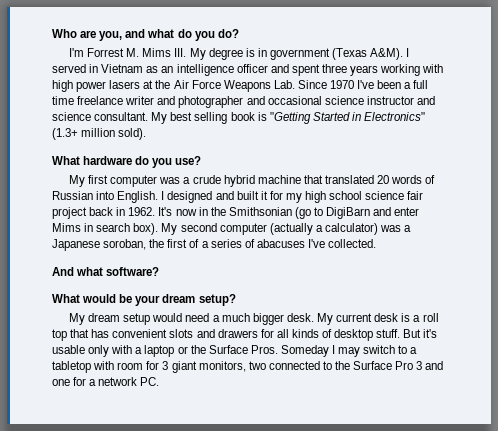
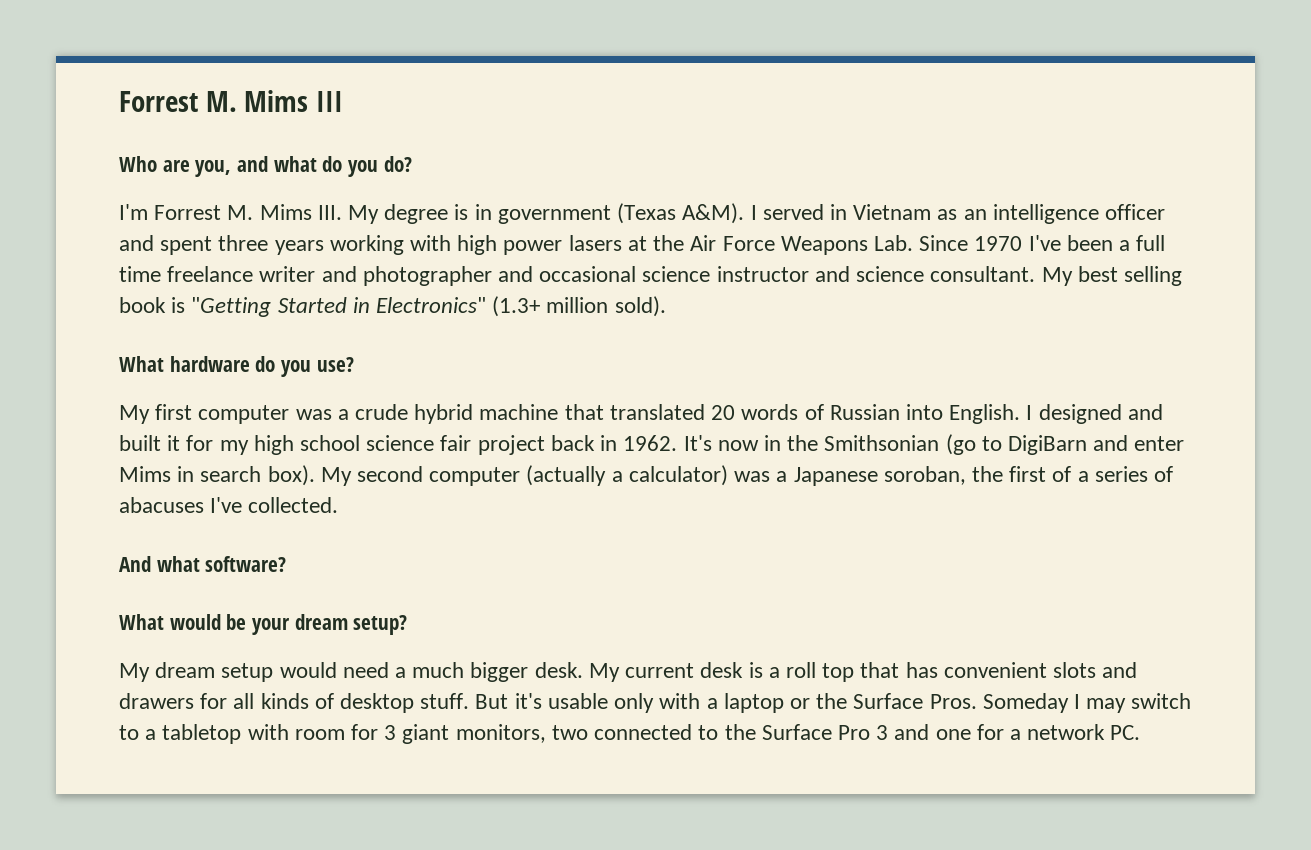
(52, 33) none -> [119,90,344,112] Forrest M. Mims III //

